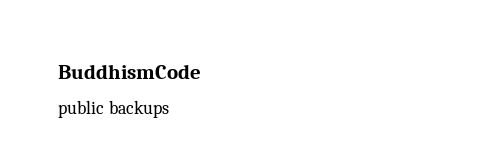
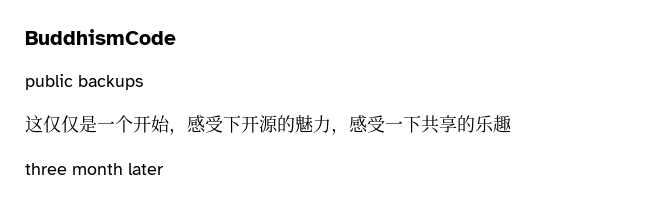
(169, 109) none -> [25,115,511,135] [25,163,164,175] // 这仅仅是一个开始，感受下开源的魅力，感受一下共享的乐趣 // three month later

